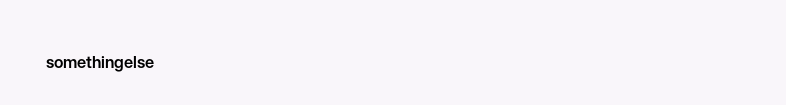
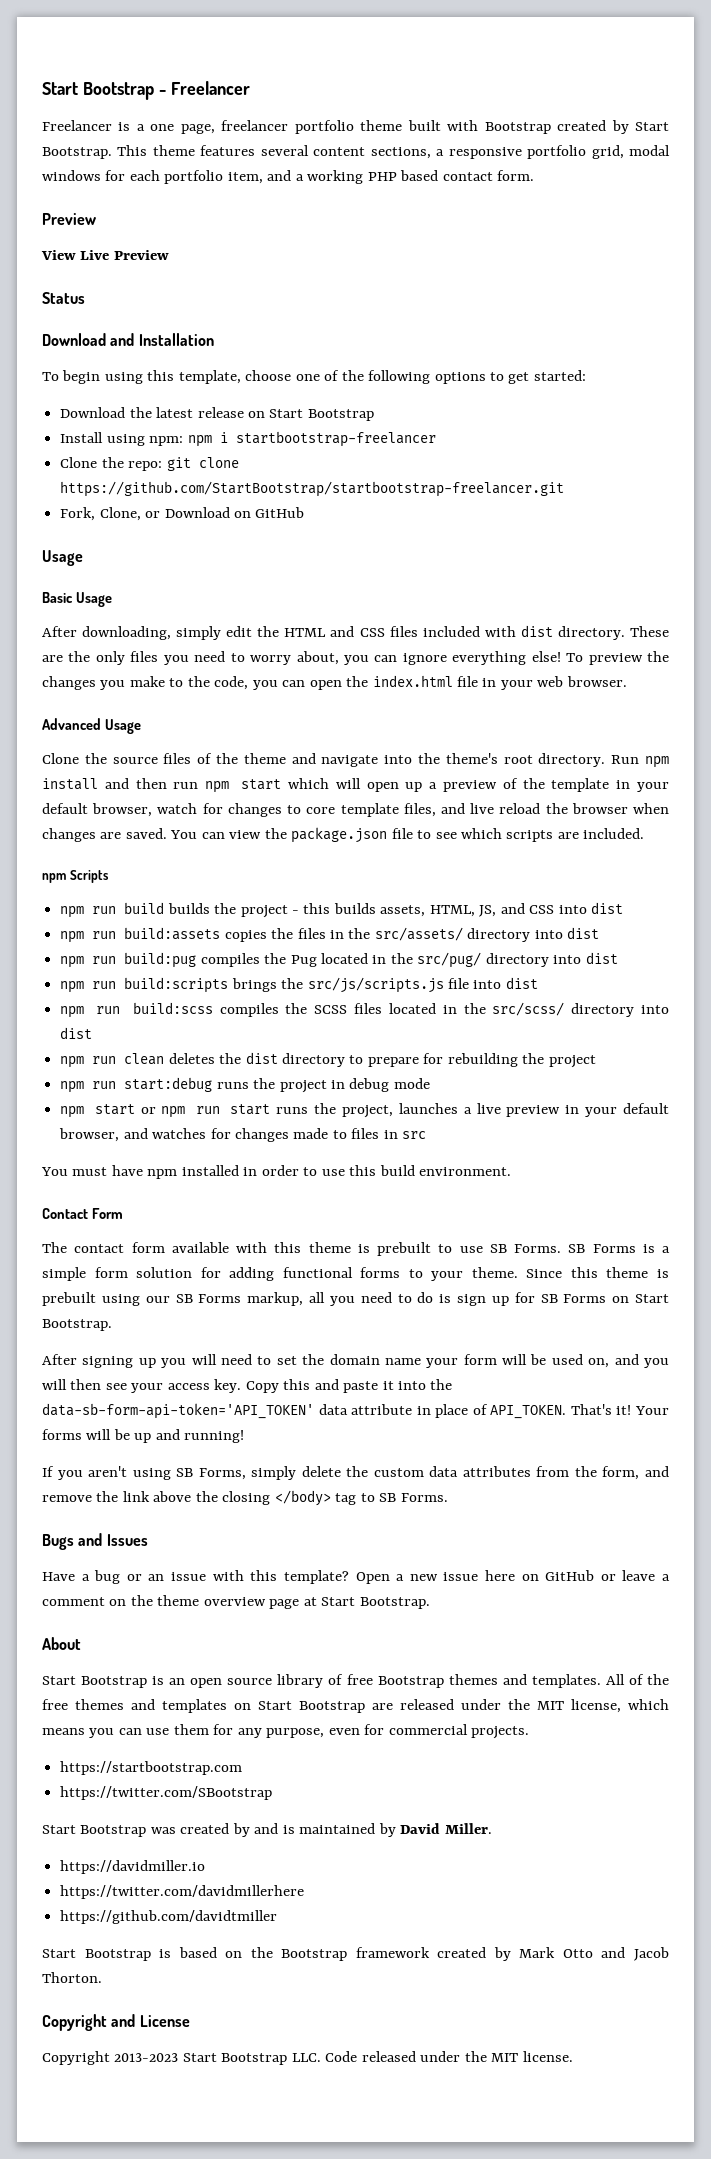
[46,56,154,72] somethingelse -> [42,81,250,100] [42,120,669,134] [42,145,670,159] [42,170,535,184] [42,213,96,225] [41,250,169,260] [42,292,85,304] [42,333,214,346] [42,370,586,384] [60,407,374,421] [60,431,436,447] [60,457,239,471] [60,481,565,497] [60,507,305,521] [42,550,83,566] [42,592,112,607] [42,625,670,640] [42,651,669,665] [42,675,627,690] [42,718,141,734] [42,753,669,768] [42,778,670,793] [42,803,669,817] [42,827,645,843] [42,870,109,883] [60,902,624,918] [60,927,600,943] [60,952,618,968] [60,977,538,993] [60,1002,669,1018] [60,1027,93,1039] [60,1052,596,1068] [60,1077,430,1093] [60,1103,669,1118] [59,1128,427,1142] [41,1165,512,1179] [42,1208,123,1219] [42,1242,670,1256] [42,1267,670,1281] [42,1292,669,1306] [42,1319,112,1331] [42,1354,670,1368] [42,1379,453,1393] [42,1403,669,1419] [42,1429,245,1443] [42,1466,669,1480] [42,1490,448,1506] [42,1533,148,1550] [42,1570,670,1584] [42,1595,430,1609] [42,1637,81,1650] [42,1674,670,1688] [42,1699,669,1713] [42,1724,530,1739] [60,1761,243,1775] [60,1786,273,1800] [42,1823,492,1837] [60,1860,206,1874] [60,1885,305,1899] [60,1910,278,1924] [42,1947,670,1961] [42,1972,102,1983] [42,2014,190,2031] [42,2051,573,2065] Start Bootstrap - Freelancer // Freelancer is a one page, freelancer portfolio theme built with Bootstrap created by Start Bootstrap. This theme features several content sections, a responsive portfolio grid, modal windows for each portfolio item, and a working PHP based contact form. // Preview // View Live Preview // Status // Download and Installation // To begin using this template, choose one of the following options to get started: // Download the latest release on Start Bootstrap // Install using npm: npm i startbootstrap-freelancer // Clone the repo: git clone https://github.com/StartBootstrap/startbootstrap-freelancer.git // Fork, Clone, or Download on GitHub // Usage // Basic Usage // After downloading, simply edit the HTML and CSS files included with dist directory. These are the only files you need to worry about, you can ignore everything else! To preview the changes you make to the code, you can open the index.html file in your web browser. // Advanced Usage // Clone the source files of the theme and navigate into the theme's root directory. Run npm install and then run npm start which will open up a preview of the template in your default browser, watch for changes to core template files, and live reload the browser when changes are saved. You can view the package.json file to see which scripts are included. // npm Scripts // npm run build builds the project - this builds assets, HTML, JS, and CSS into dist // npm run build:assets copies the files in the src/assets/ directory into dist // npm run build:pug compiles the Pug located in the src/pug/ directory into dist // npm run build:scripts brings the src/js/scripts.js file into dist // npm run build:scss compiles the SCSS files located in the src/scss/ directory into dist // npm run clean deletes the dist directory to prepare for rebuilding the project // npm run start:debug runs the project in debug mode // npm start or npm run start runs the project, launches a live preview in your default browser, and watches for changes made to files in src // You must have npm installed in order to use this build environment. // Contact Form // The contact form available with this theme is prebuilt to use SB Forms. SB Forms is a simple form solution for adding functional forms to your theme. Since this theme is prebuilt using our SB Forms markup, all you need to do is sign up for SB Forms on Start Bootstrap. // After signing up you will need to set the domain name your form will be used on, and you will then see your access key. Copy this and paste it into the data-sb-form-api-token='API_TOKEN' data attribute in place of API_TOKEN. That's it! Your forms will be up and running! // If you aren't using SB Forms, simply delete the custom data attributes from the form, and remove the link above the closing </body> tag to SB Forms. // Bugs and Issues // Have a bug or an issue with this template? Open a new issue here on GitHub or leave a comment on the theme overview page at Start Bootstrap. // About // Start Bootstrap is an open source library of free Bootstrap themes and templates. All of the free themes and templates on Start Bootstrap are released under the MIT license, which means you can use them for any purpose, even for commercial projects. // https://startbootstrap.com // https://twitter.com/SBootstrap // Start Bootstrap was created by and is maintained by David Miller. // https://davidmiller.io // https://twitter.com/davidmillerhere // https://github.com/davidtmiller // Start Bootstrap is based on the Bootstrap framework created by Mark Otto and Jacob Thorton. // Copyright and License // Copyright 2013-2023 Start Bootstrap LLC. Code released under the MIT license.

